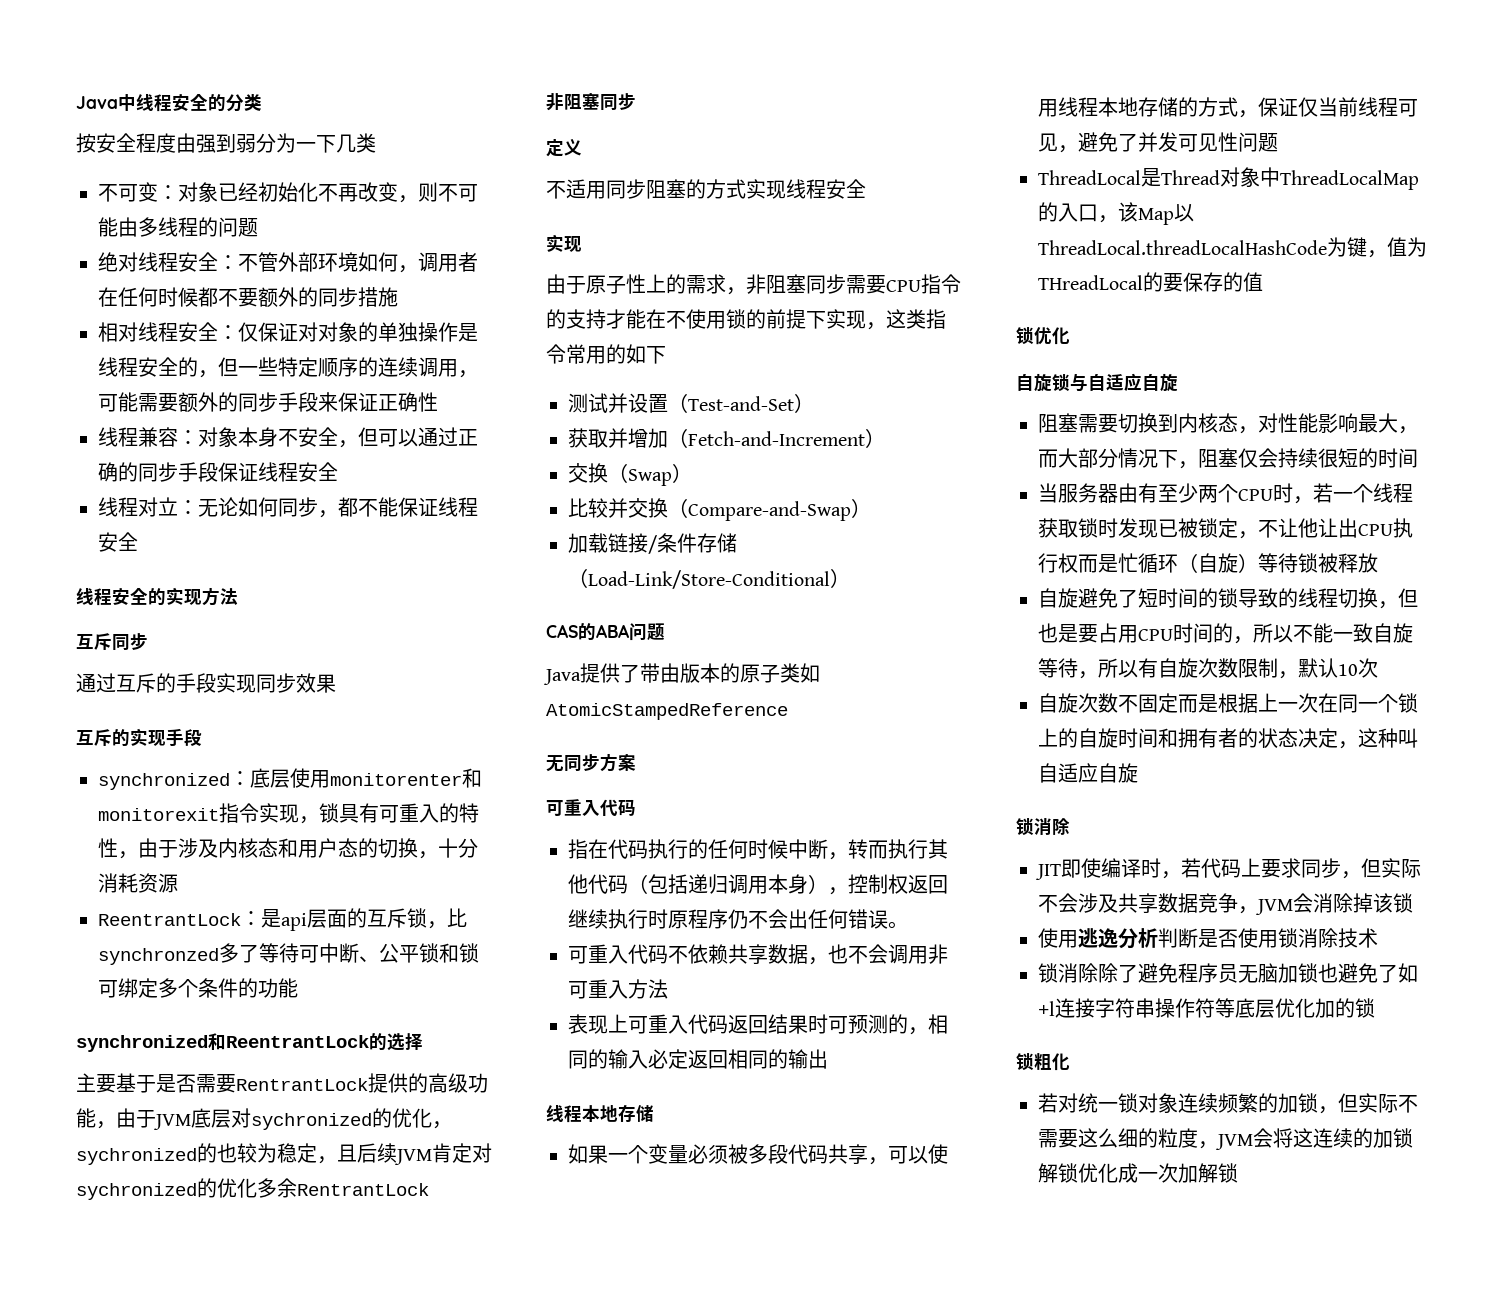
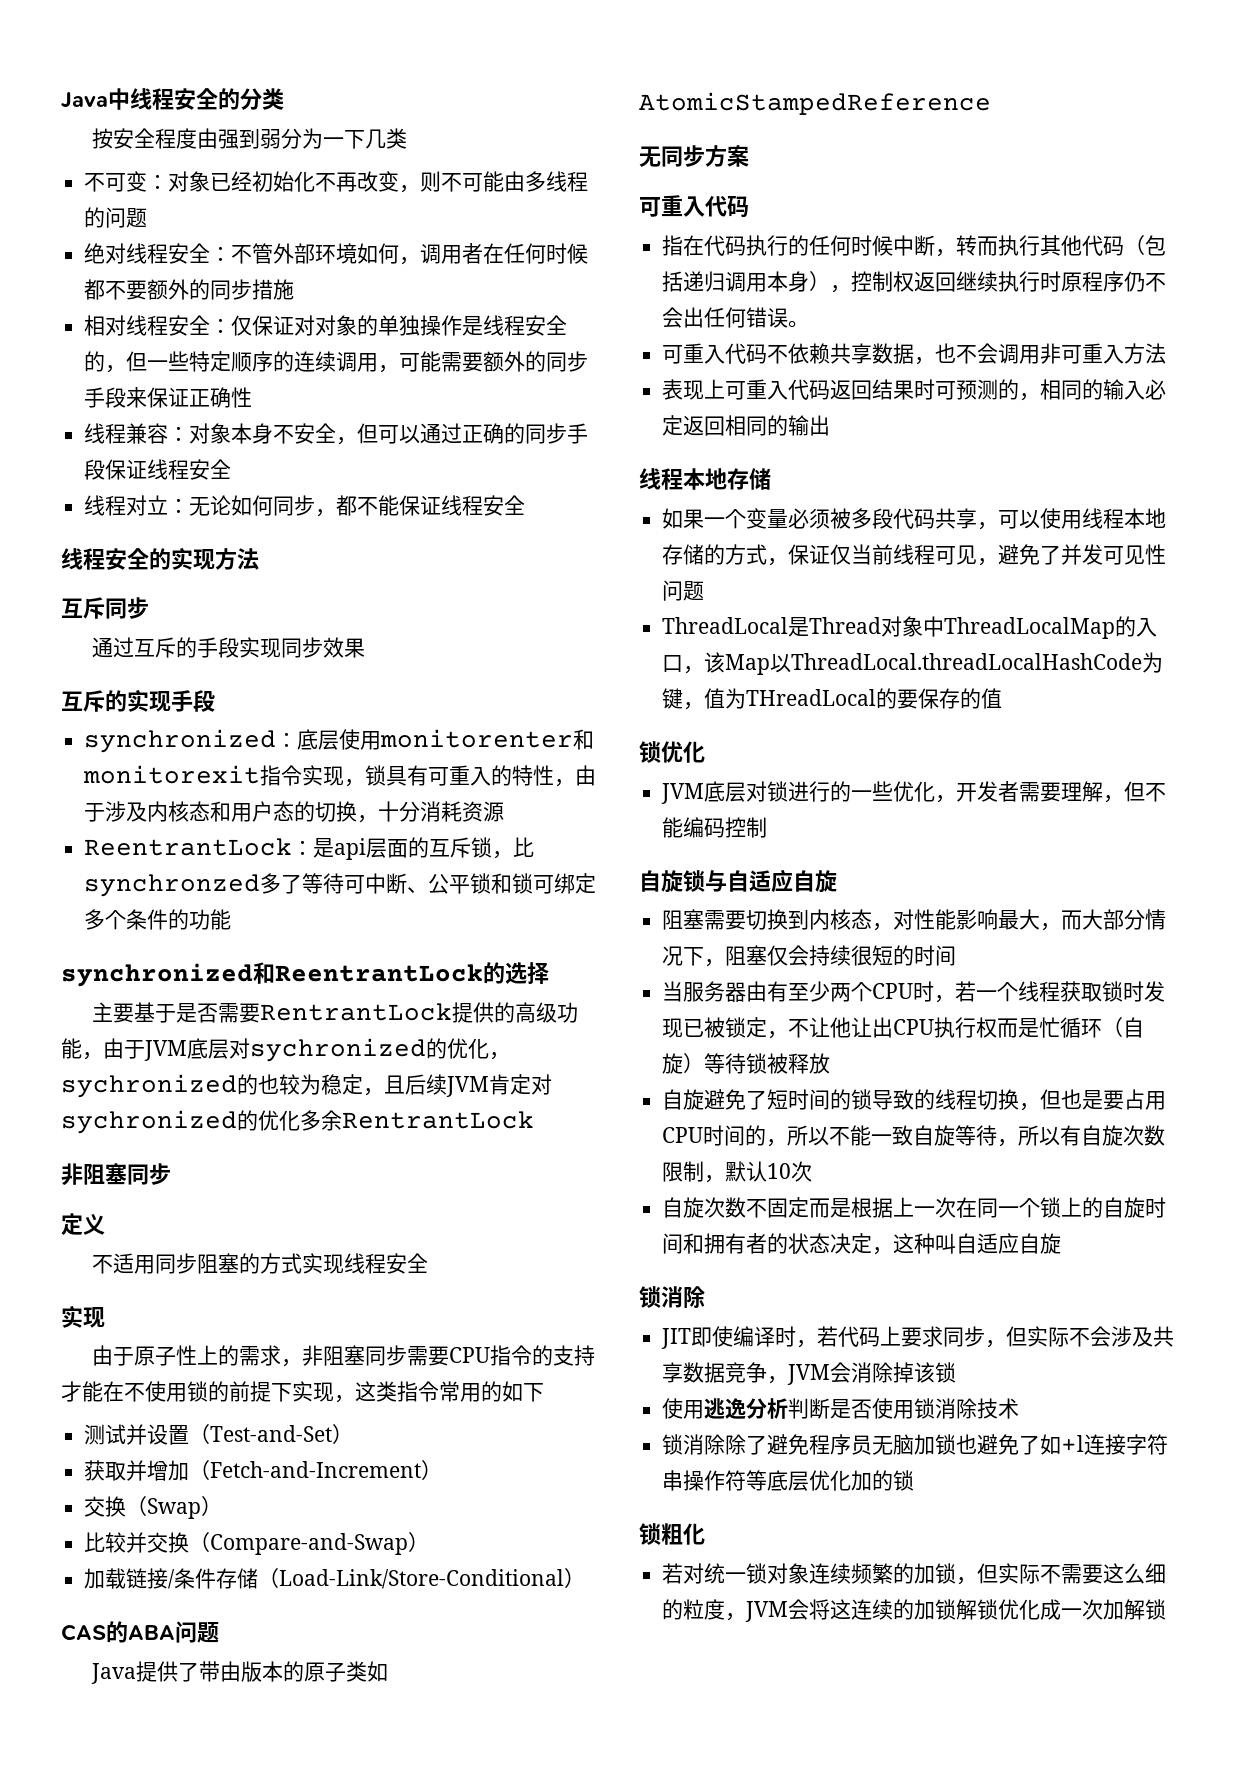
(1070, 336) none -> [661,781,1167,804] [662,817,768,838] // JVM底层对锁进行的一些优化，开发者需要理解，但不能编码控制

